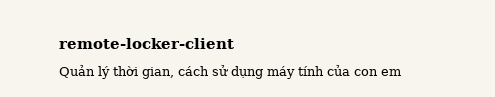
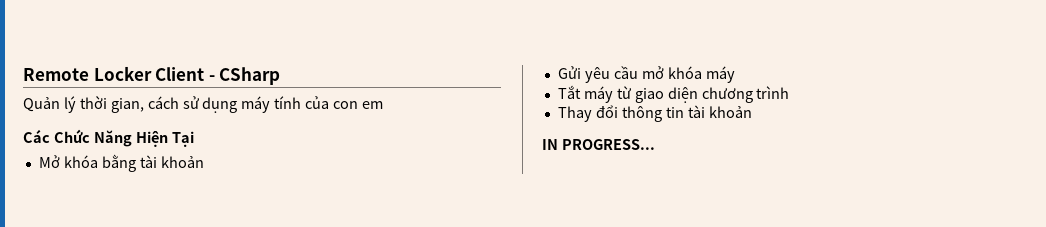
[59,38,234,49] remote-locker-client -> [23,66,281,85] Remote Locker Client - CSharp
(401, 72) none -> [23,129,194,147] [38,154,204,172] [557,66,735,83] [557,85,790,103] [557,105,752,122] [542,139,655,150] // Các Chức Năng Hiện Tại // Mở khóa bằng tài khoản // Gửi yêu cầu mở khóa máy // Tắt máy từ giao diện chương trình // Thay đổi thông tin tài khoản // IN PROGRESS...

